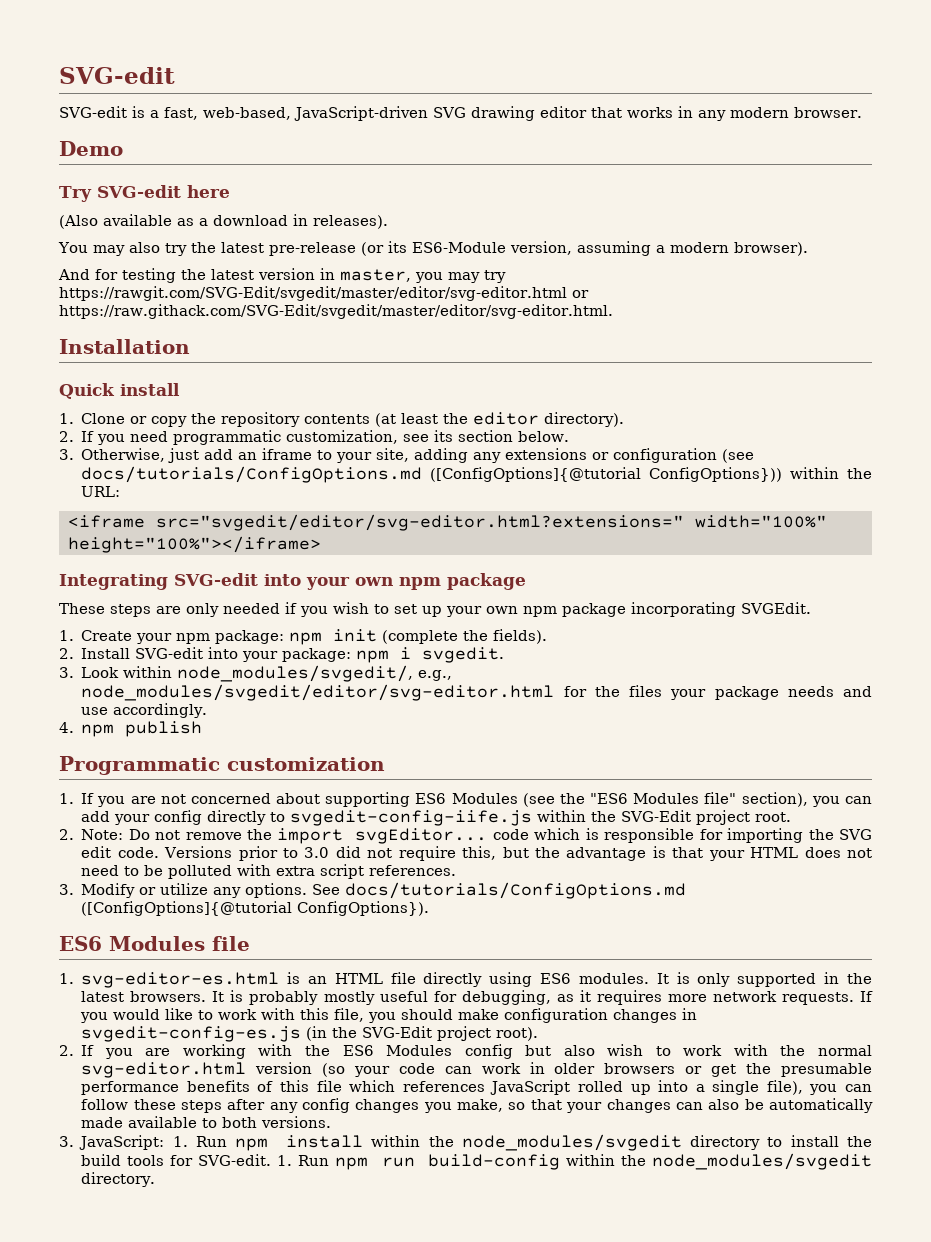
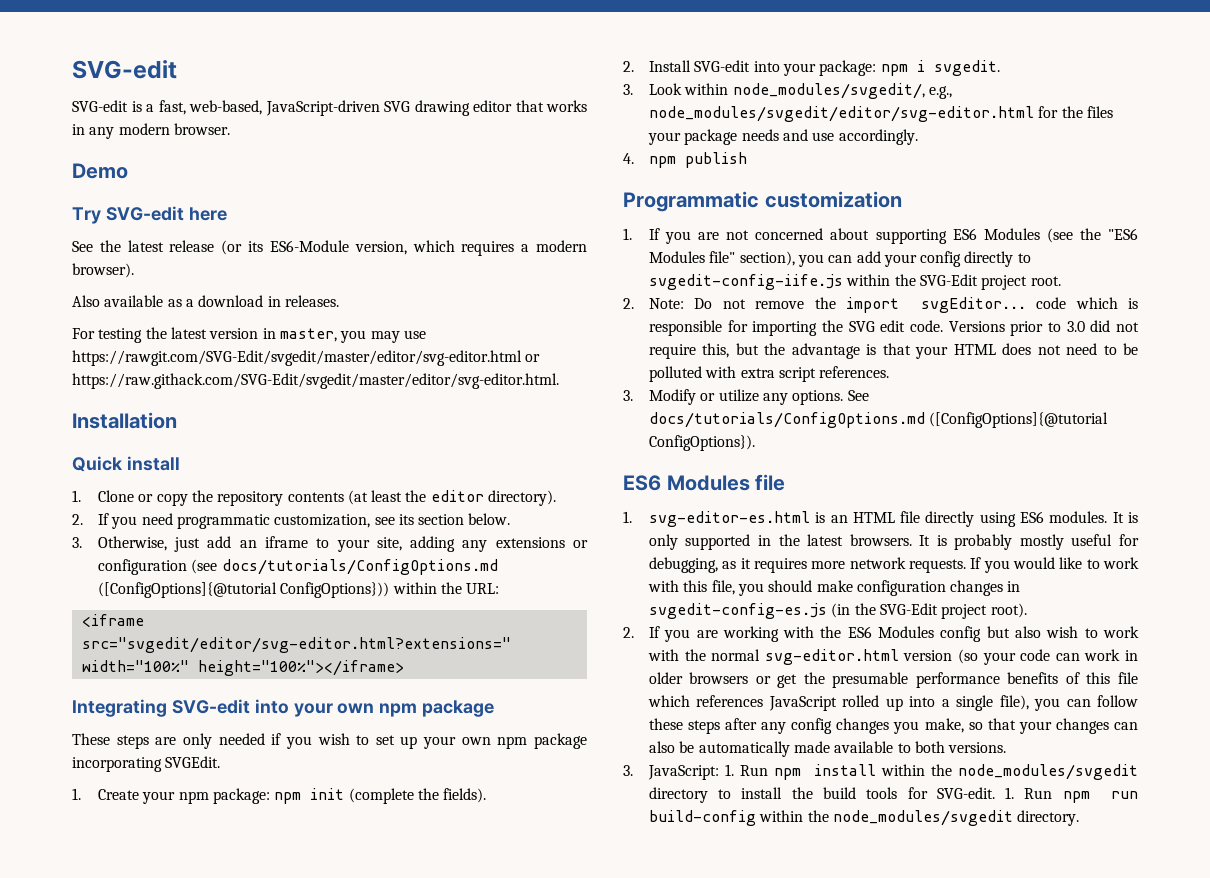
[59,215,98,229] (Also -> [72,240,587,256] [72,263,134,278] [72,295,100,307] See the latest release (or its ES6-Module version, which requires a modern browser). // Also
[313,215,388,229] [58,241,808,256] [58,269,118,280] releases). // You may also try the latest pre-release (or its ES6-Module version, assuming a modern browser). // And for -> [284,295,339,307] [72,328,95,339] releases. // For
[484,270,506,283] try -> [403,330,426,339] use

